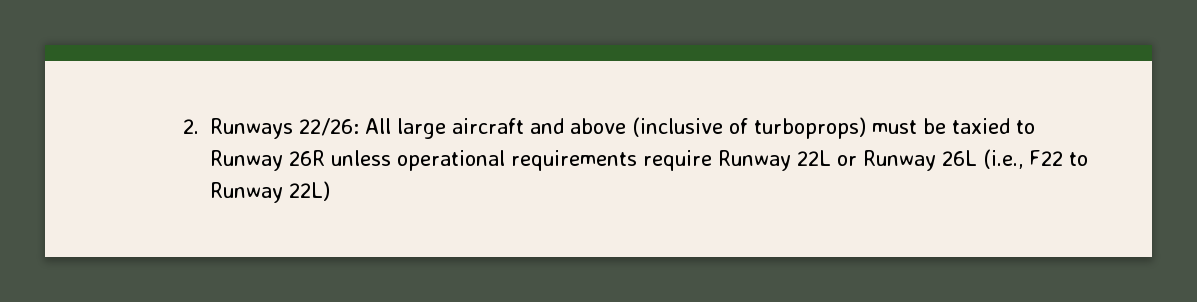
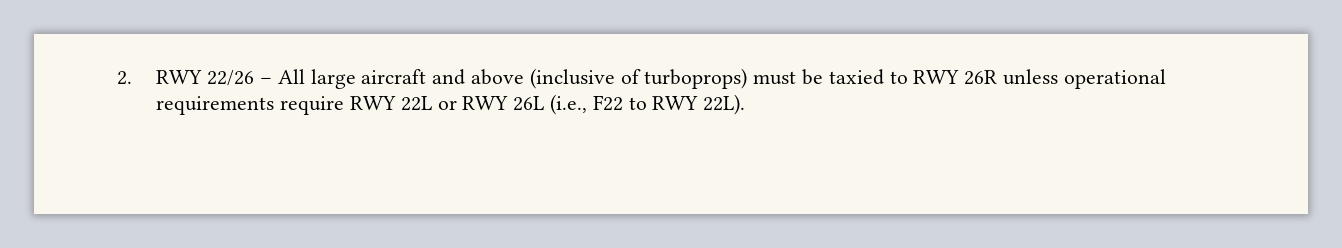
[209,118,359,139] Runways 22/26: -> [156,70,273,86] RWY 22/26 –
[209,150,283,171] Runway -> [913,70,960,84] RWY
[717,150,791,171] Runway -> [350,96,397,110] RWY
[862,150,936,171] Runway -> [462,96,509,110] RWY
[209,181,330,203] Runway 22L) -> [652,94,746,115] RWY 22L).

